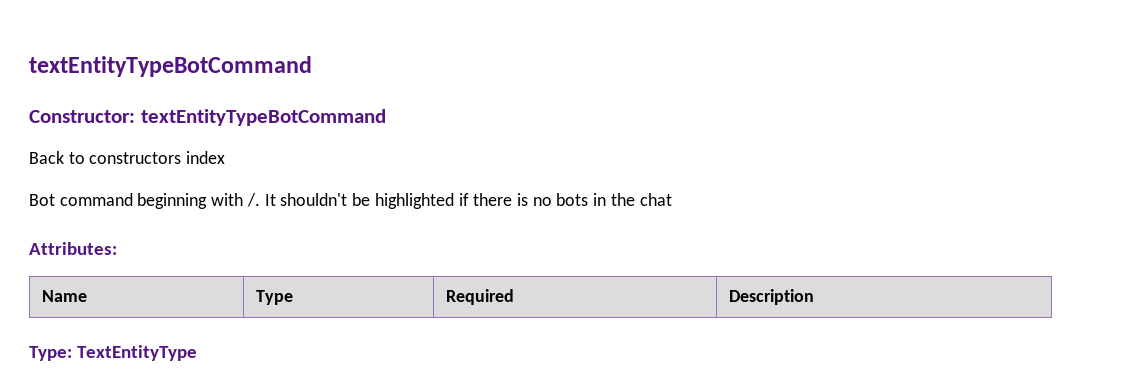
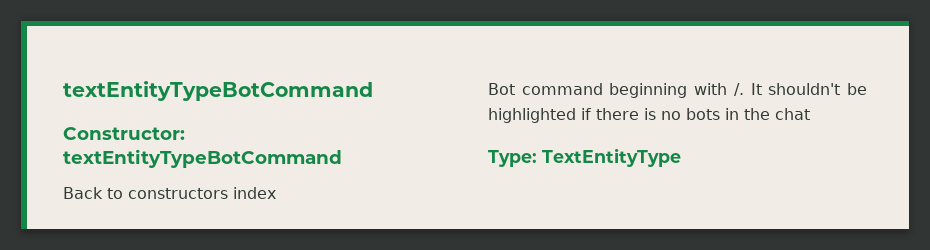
[29,242,117,255] [41,290,87,302] [255,290,293,305] [445,289,514,305] [728,289,814,305] // Attributes: // Name | Type | Required | Description -> (810, 114) none

